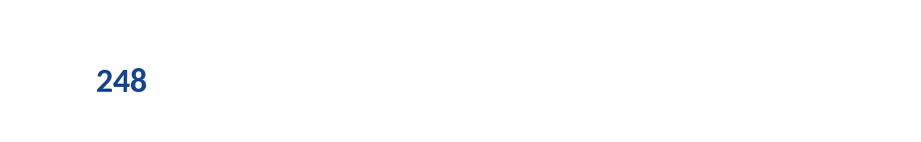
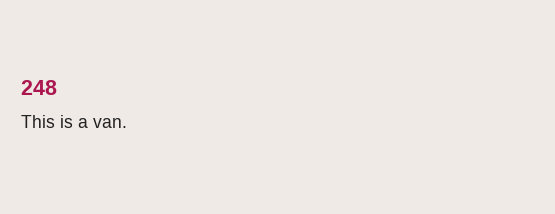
(148, 80) none -> [21,115,127,128] // This is a van.

